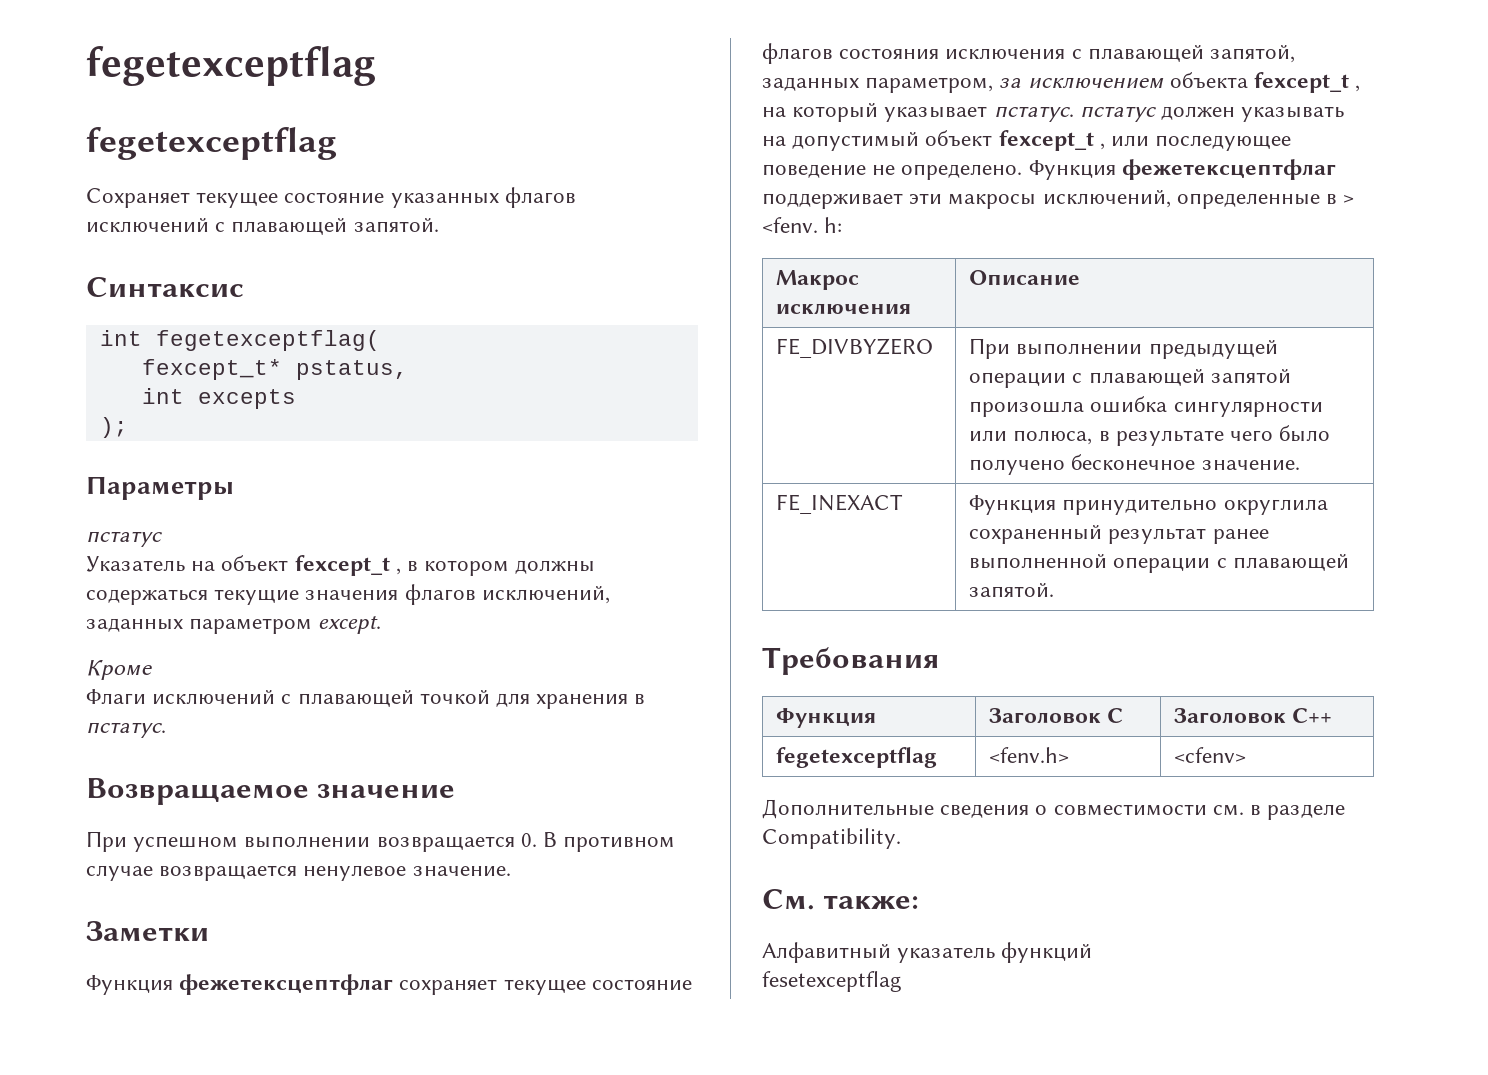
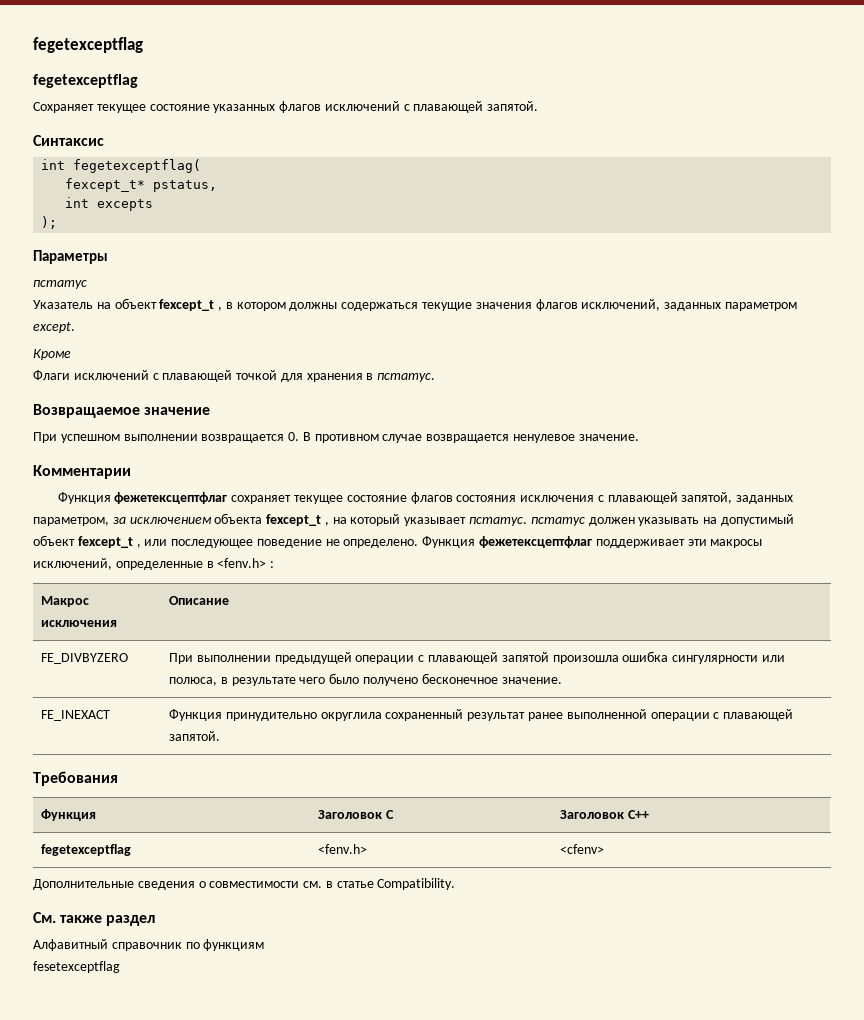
[86,921,209,942] Заметки -> [33,465,131,479] Комментарии
[1343,195,1355,204] [762,217,843,233] > <fenv. h: -> [217,558,275,568] <fenv.h> :
[1267,804,1346,820] разделе -> [336,881,374,888] статье
[823,895,920,909] также: -> [60,915,156,926] также раздел
[897,942,1093,963] указатель функций -> [111,939,265,951] справочник по функциям

